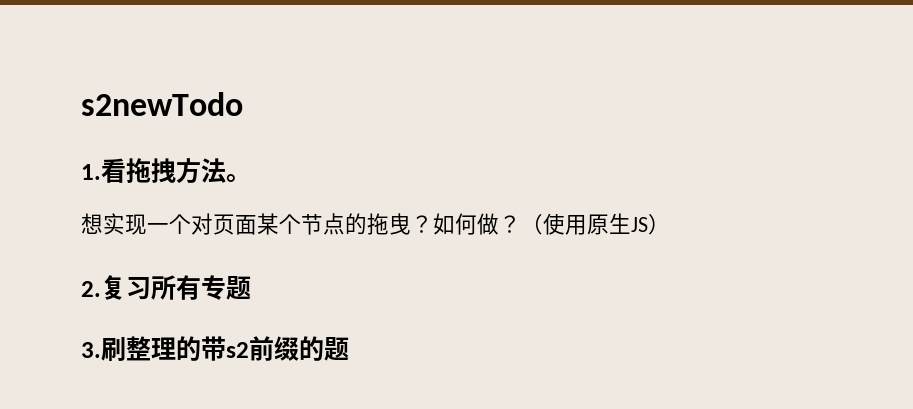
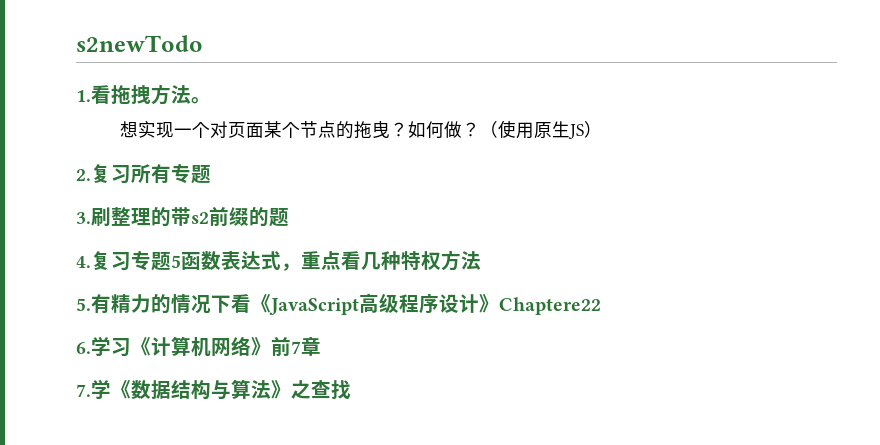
(349, 349) none -> [76,250,481,271] [76,293,601,315] [76,336,321,357] [76,379,351,400] // 4.复习专题5函数表达式，重点看几种特权方法 // 5.有精力的情况下看《JavaScript高级程序设计》Chaptere22 // 6.学习《计算机网络》前7章 // 7.学《数据结构与算法》之查找

